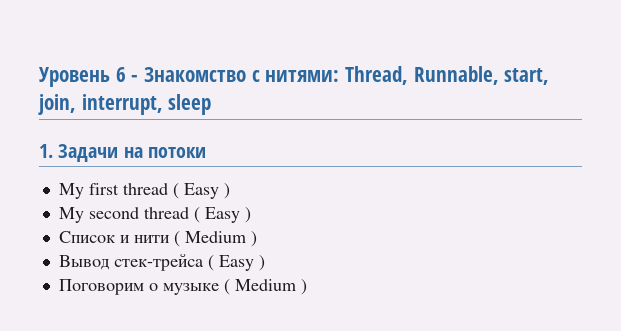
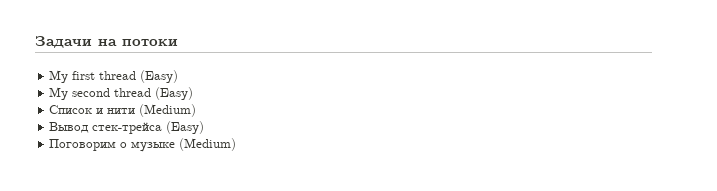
[39,66,550,87] [38,94,212,115] [39,144,53,158] Уровень 6 - Знакомство с нитями: Thread, Runnable, start, join, interrupt, sleep // 1. -> (35, 42) none
[172,183,230,199] ( Easy ) -> [140,70,179,83] (Easy)
[193,207,251,223] ( Easy ) -> [155,87,194,100] (Easy)
[173,231,257,247] ( Medium ) -> [139,104,197,117] (Medium)
[207,255,265,271] ( Easy ) -> [166,121,205,134] (Easy)
[223,279,307,295] ( Medium ) -> [179,138,237,151] (Medium)

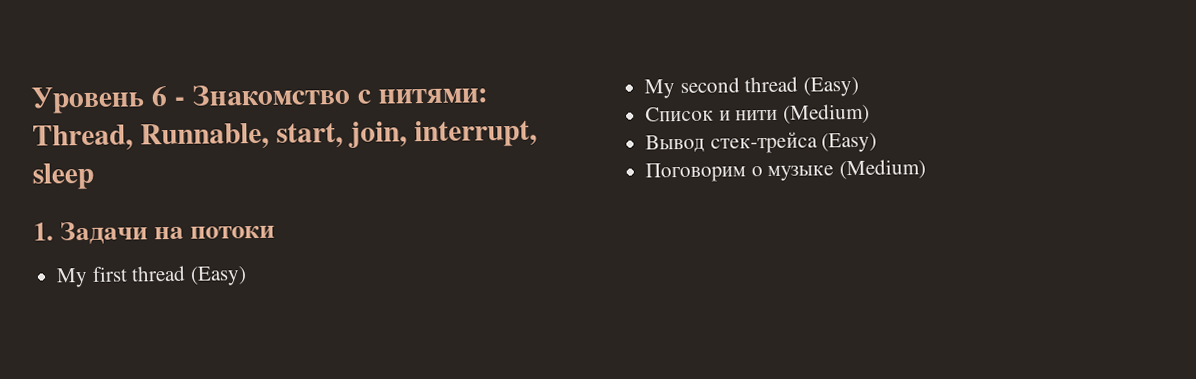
(35, 42) none -> [31,83,488,114] [32,119,537,152] [32,162,94,190] [33,222,54,241] Уровень 6 - Знакомство с нитями: Thread, Runnable, start, join, interrupt, sleep // 1.

